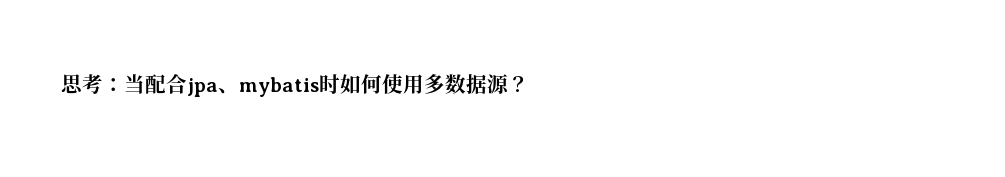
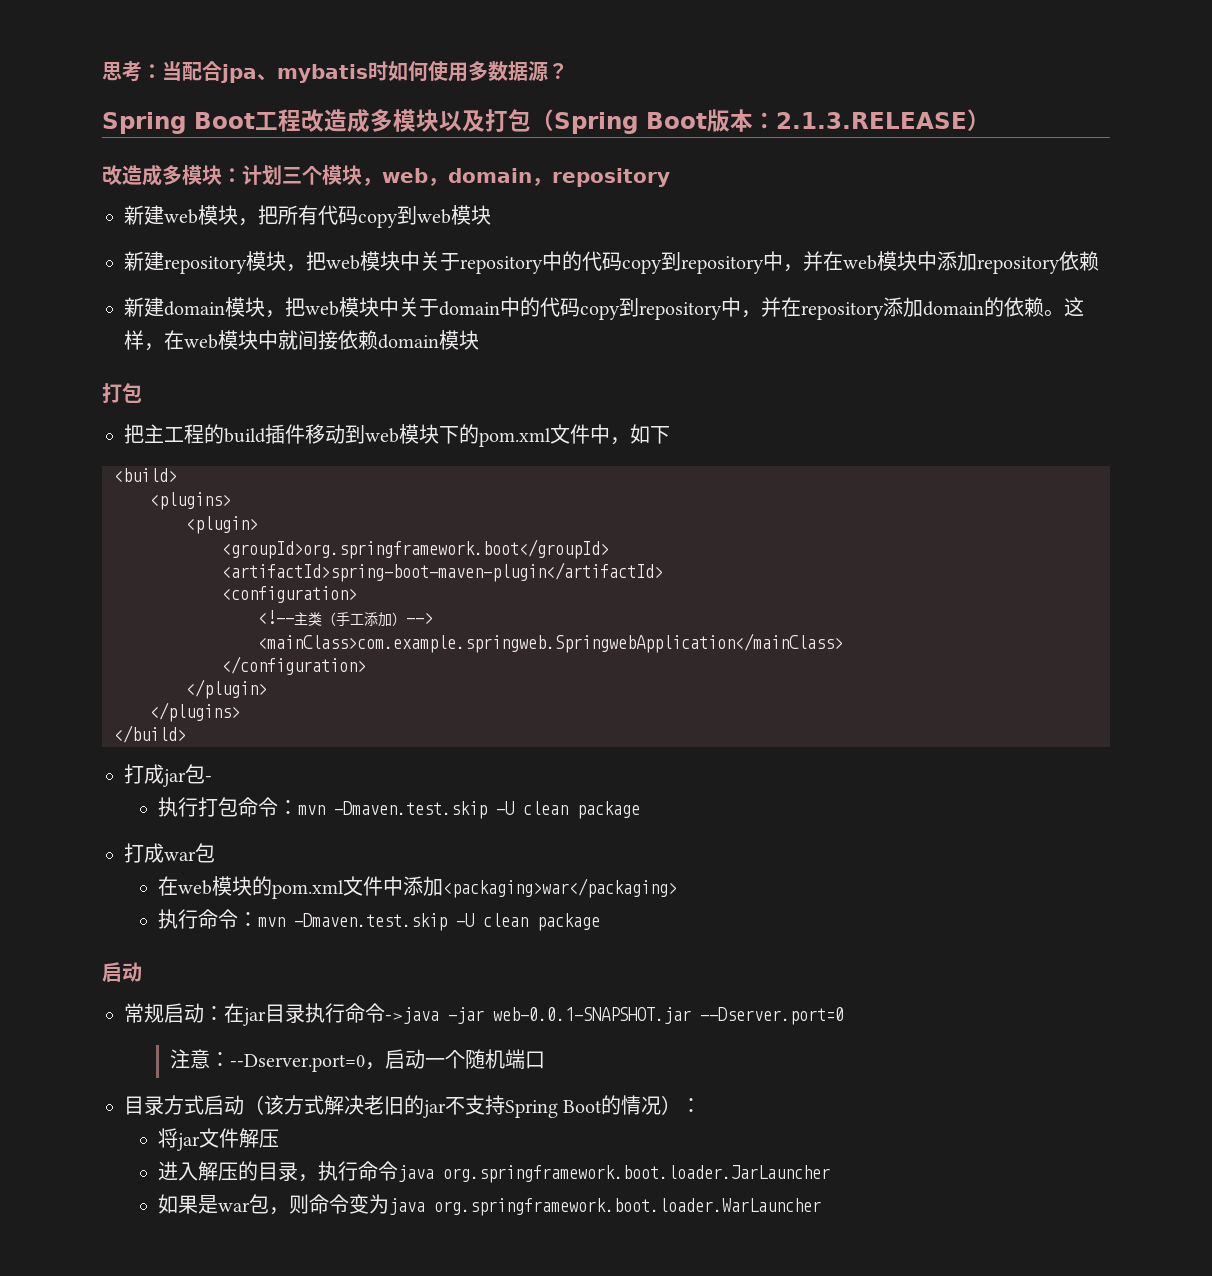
(529, 84) none -> [102,109,990,134] [102,164,670,187] [124,205,491,228] [124,251,1099,274] [124,297,1084,320] [124,330,479,351] [102,383,142,403] [124,424,670,447] [114,468,177,482] [150,492,231,510] [186,516,258,534] [222,539,609,559] [222,562,663,582] [222,586,357,603] [258,610,433,627] [258,633,843,653] [222,656,366,675] [186,679,267,699] [150,702,240,722] [114,725,186,743] [124,764,212,787] [157,797,640,819] [124,843,215,863] [157,876,677,899] [157,909,600,931] [102,962,142,982] [124,1003,844,1026] [169,1049,545,1072] [124,1095,702,1118] [157,1128,279,1151] [157,1161,830,1183] [157,1194,821,1216] // Spring Boot工程改造成多模块以及打包（Spring Boot版本：2.1.3.RELEASE） // 改造成多模块：计划三个模块，web，domain，repository // 新建web模块，把所有代码copy到web模块 // 新建repository模块，把web模块中关于repository中的代码copy到repository中，并在web模块中添加repository依赖 // 新建domain模块，把web模块中关于domain中的代码copy到repository中，并在repository添加domain的依赖。这样，在web模块中就间接依赖domain模块 // 打包 // 把主工程的build插件移动到web模块下的pom.xml文件中，如下 // <build> // <plugins> // <plugin> // <groupId>org.springframework.boot</groupId> // <artifactId>spring-boot-maven-plugin</artifactId> // <configuration> // <!--主类（手工添加）--> // <mainClass>com.example.springweb.SpringwebApplication</mainClass> // </configuration> // </plugin> // </plugins> // </build> // 打成jar包- // 执行打包命令：mvn -Dmaven.test.skip -U clean package // 打成war包 // 在web模块的pom.xml文件中添加<packaging>war</packaging> // 执行命令：mvn -Dmaven.test.skip -U clean package // 启动 // 常规启动：在jar目录执行命令->java -jar web-0.0.1-SNAPSHOT.jar --Dserver.port=0 // 注意：--Dserver.port=0，启动一个随机端口 // 目录方式启动（该方式解决老旧的jar不支持Spring Boot的情况）： // 将jar文件解压 // 进入解压的目录，执行命令java org.springframework.boot.loader.JarLauncher // 如果是war包，则命令变为java org.springframework.boot.loader.WarLauncher

